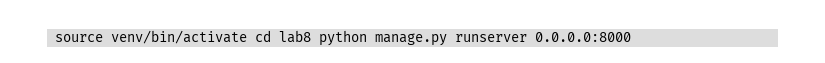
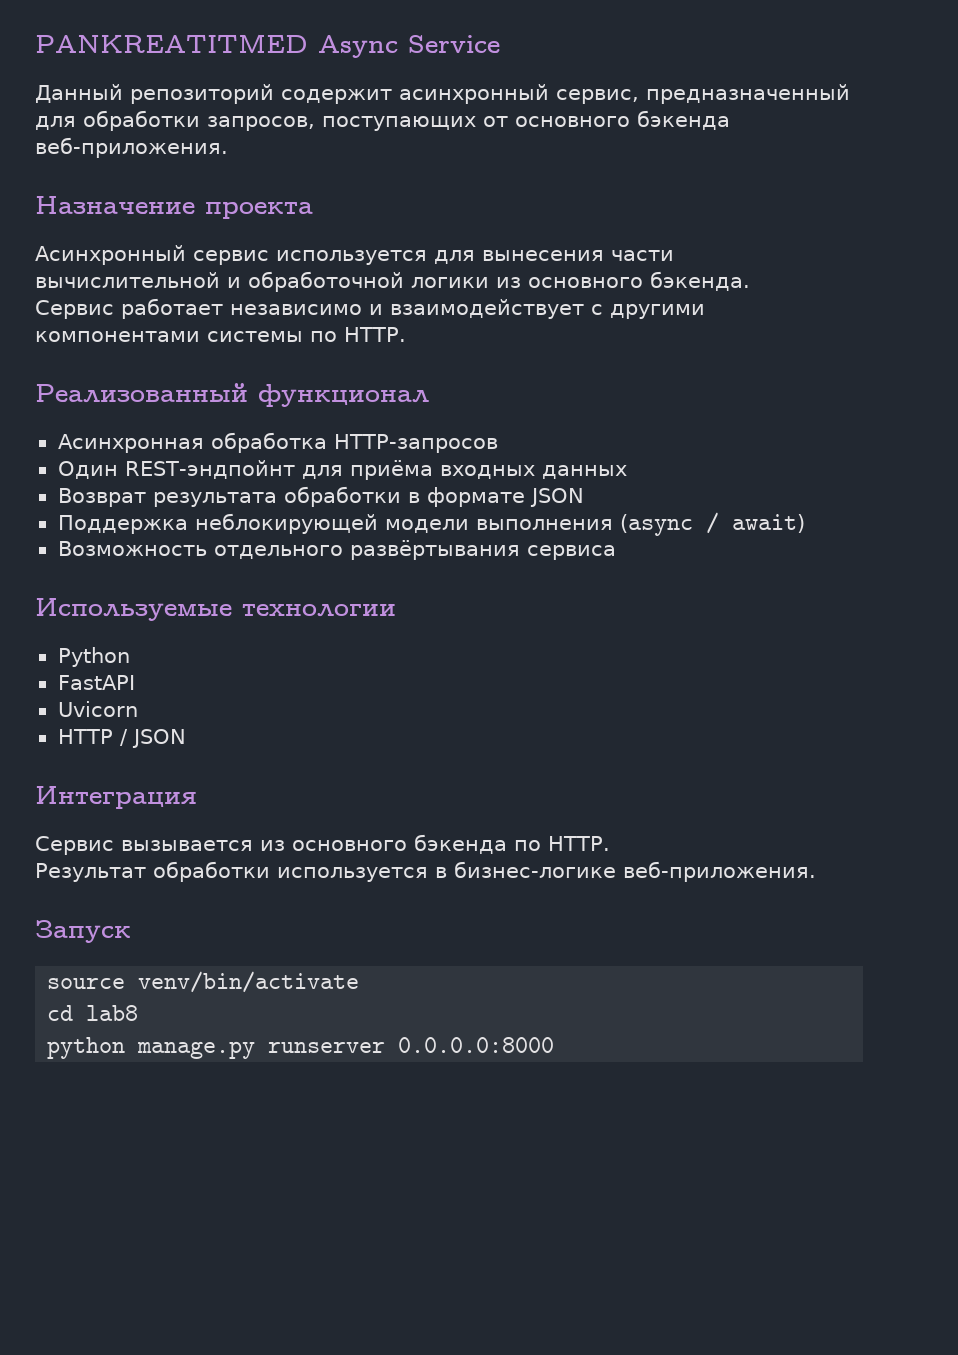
(54, 38) none -> [35,34,500,58] [35,84,850,104] [35,110,730,131] [35,137,228,158] [35,196,313,219] [35,245,674,265] [35,271,750,292] [35,298,705,319] [35,327,406,342] [35,383,429,407] [57,432,498,453] [57,460,627,480] [57,486,584,507] [57,512,805,536] [57,540,616,560] [35,598,396,621] [57,647,130,667] [57,675,135,690] [57,701,138,717] [57,729,186,748] [35,786,197,809] [35,834,610,855] [35,861,816,882] [35,920,131,943] PANKREATITMED Async Service // Данный репозиторий содержит асинхронный сервис, предназначенный для обработки запросов, поступающих от основного бэкенда веб-приложения. // Назначение проекта // Асинхронный сервис используется для вынесения части вычислительной и обработочной логики из основного бэкенда. // Сервис работает независимо и взаимодействует с другими компонентами системы по HTTP. // Реализованный функционал // Асинхронная обработка HTTP-запросов // Один REST-эндпойнт для приёма входных данных // Возврат результата обработки в формате JSON // Поддержка неблокирующей модели выполнения (async / await) // Возможность отдельного развёртывания сервиса // Используемые технологии // Python // FastAPI // Uvicorn // HTTP / JSON // Интеграция // Сервис вызывается из основного бэкенда по HTTP. // Результат обработки используется в бизнес-логике веб-приложения. // Запуск //
(247, 37) none -> (360, 982) //
(311, 36) none -> (139, 1013) //

